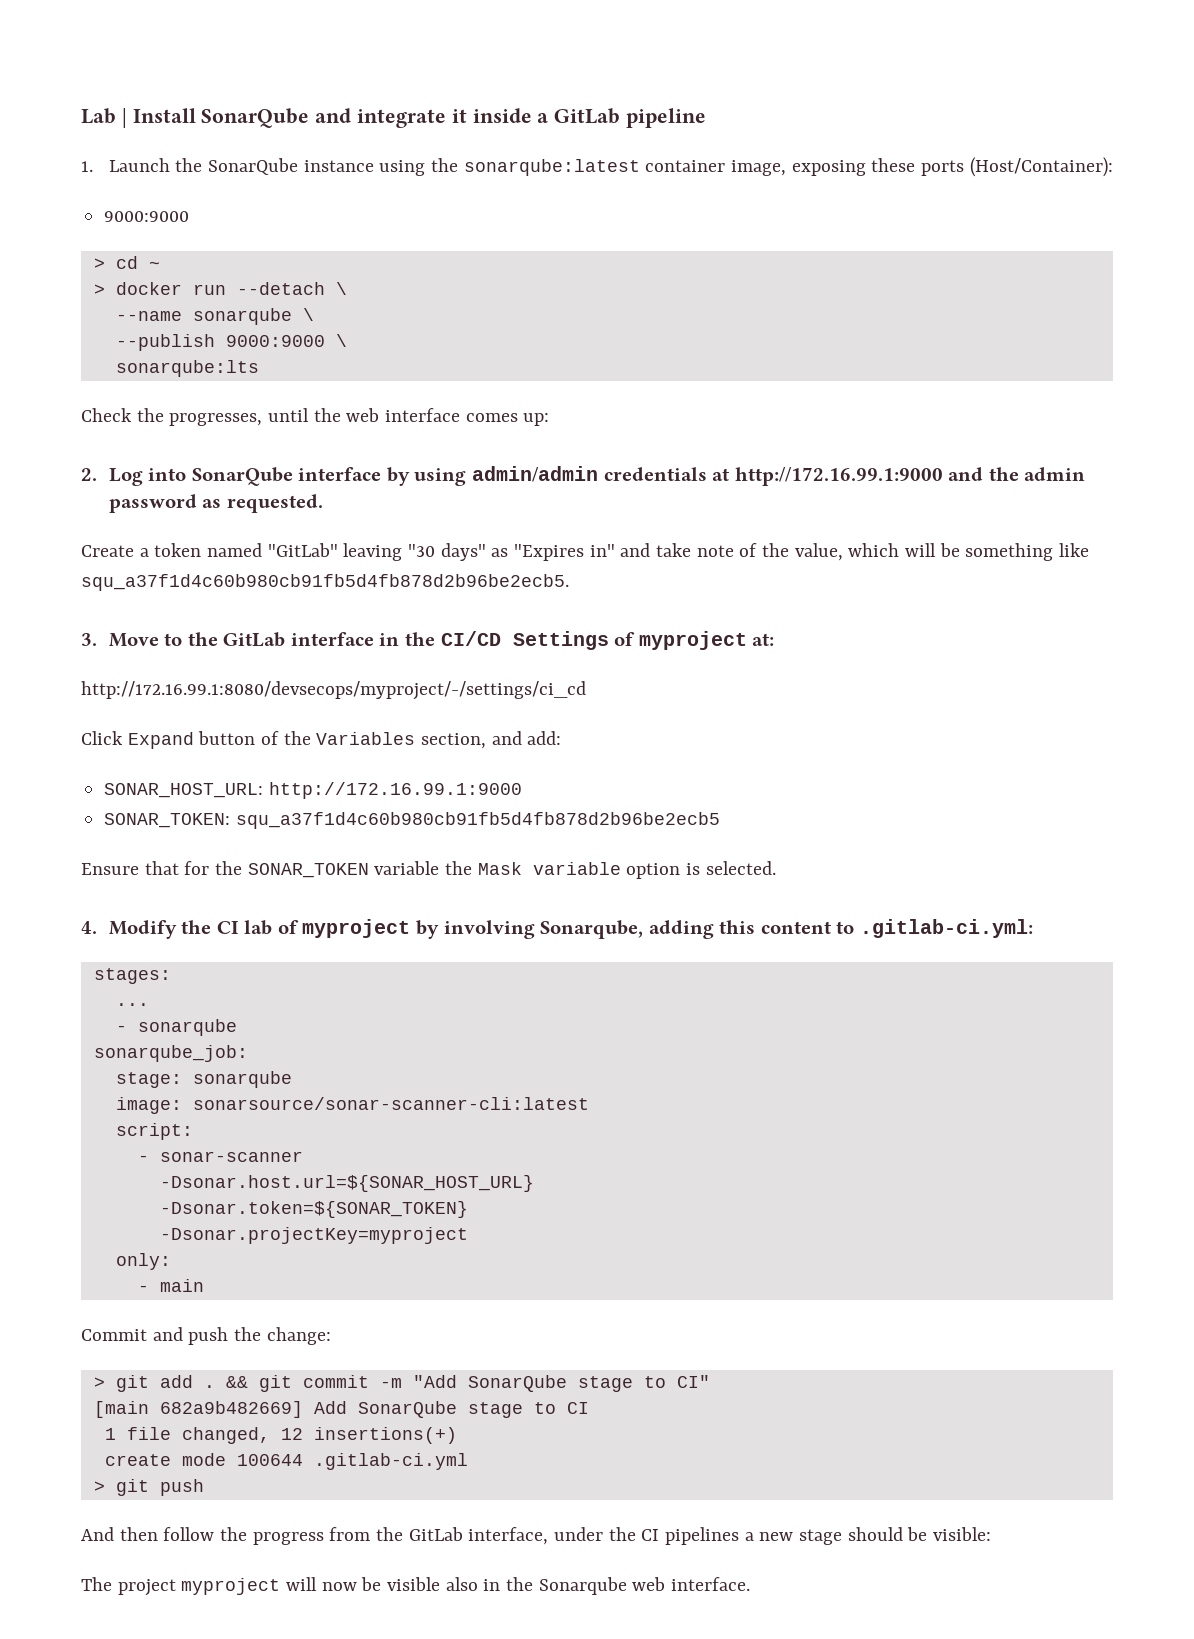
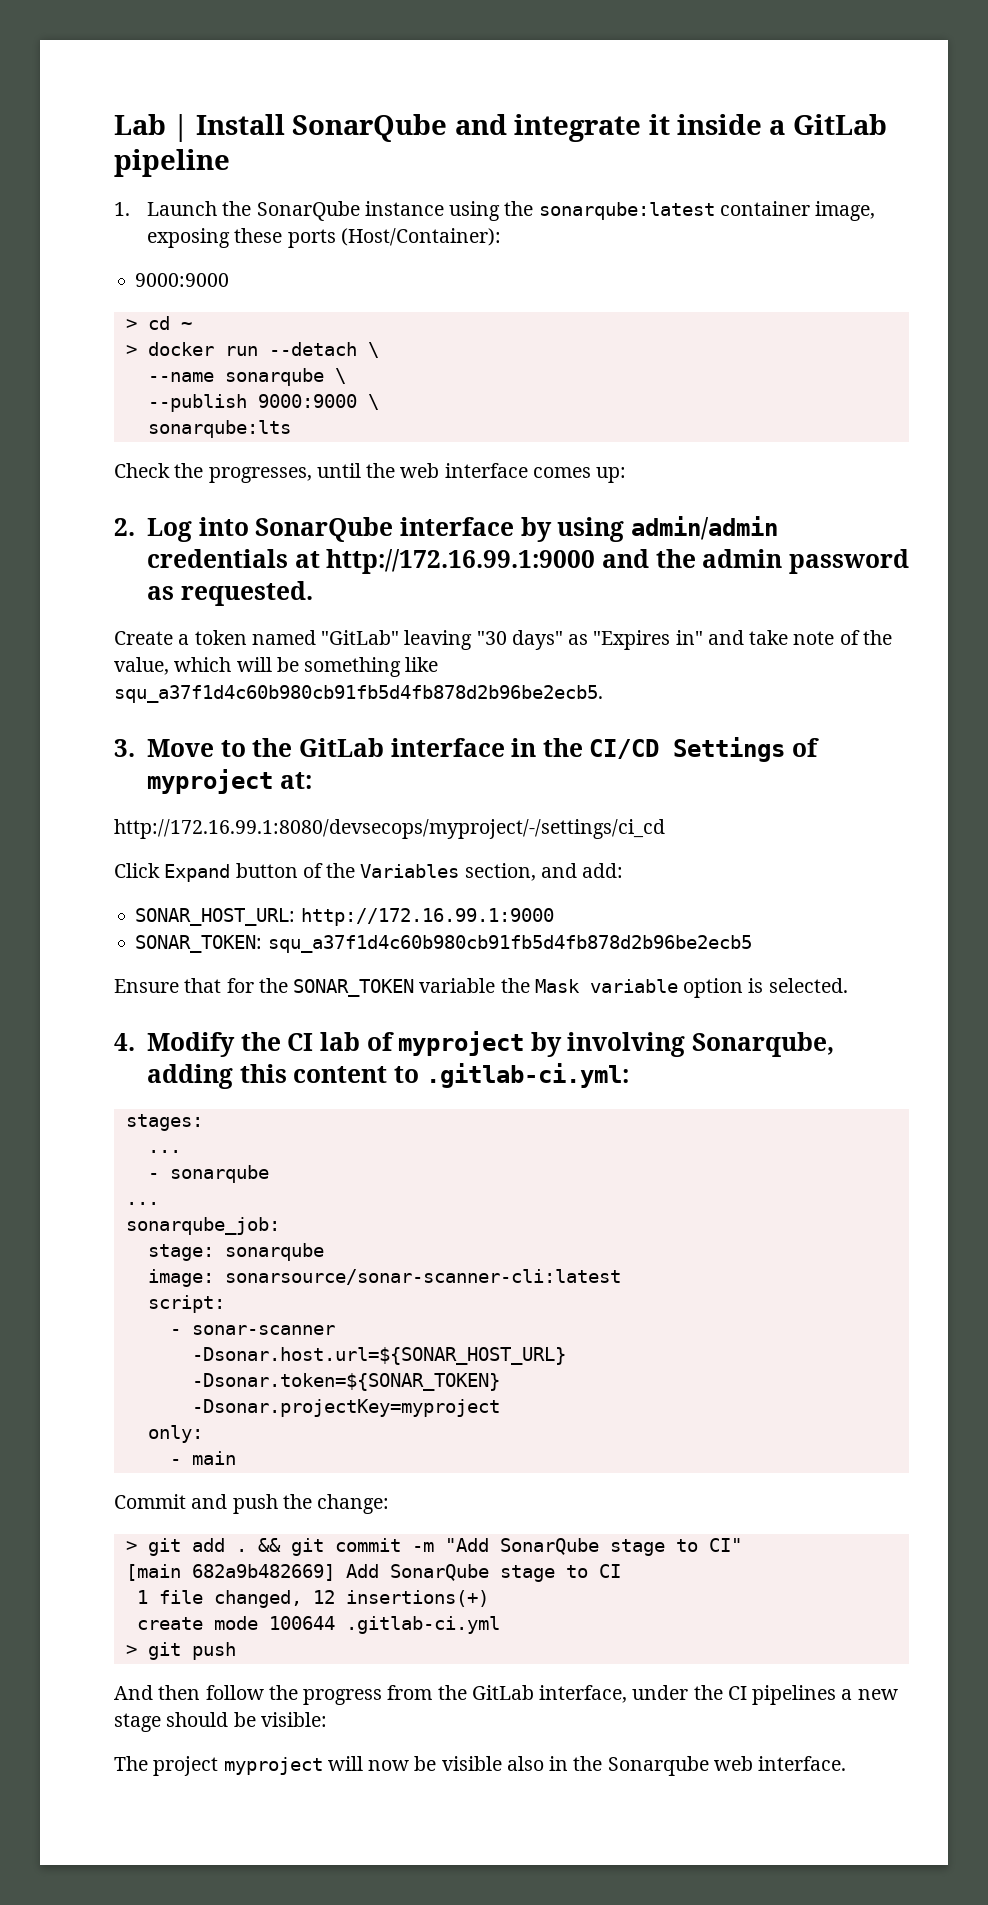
(237, 1027) none -> [125,1202,159,1205] // ...

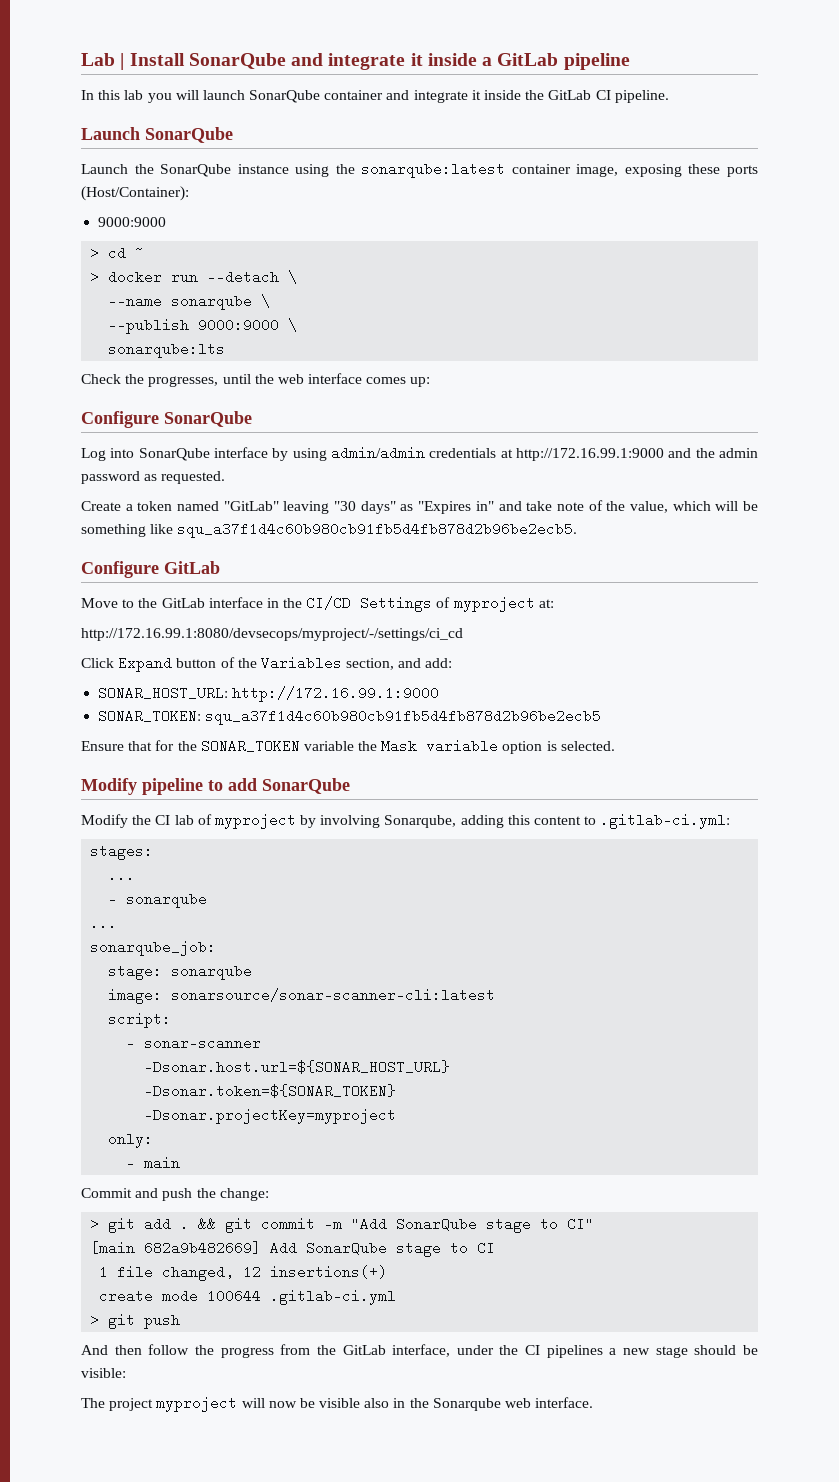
[114,202,130,216] 1. -> [81,90,669,103] [81,127,233,143] In this lab you will launch SonarQube container and integrate it inside the GitLab CI pipeline. // Launch SonarQube //
[114,518,135,536] 2. -> [81,411,252,428] Configure SonarQube //
[114,739,135,757] 3. -> [81,561,220,578] Configure GitLab //
[114,1033,135,1051] 4. -> [81,778,350,795] Modify pipeline to add SonarQube //

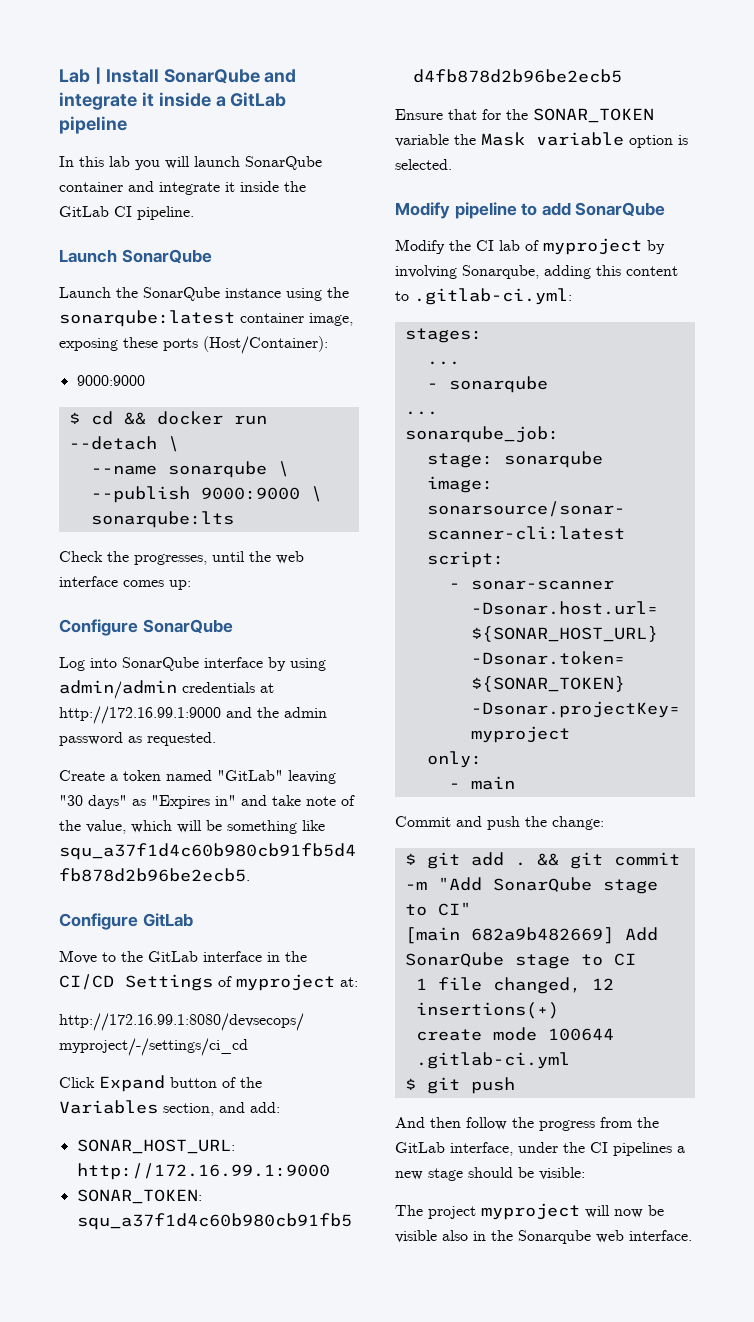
[90,246,145,260] [90,270,100,284] > cd ~ // > -> [68,411,146,425] $ cd &&
[90,1217,100,1231] > -> [404,853,416,865] $
[90,1313,100,1327] > -> [404,1078,416,1090] $

